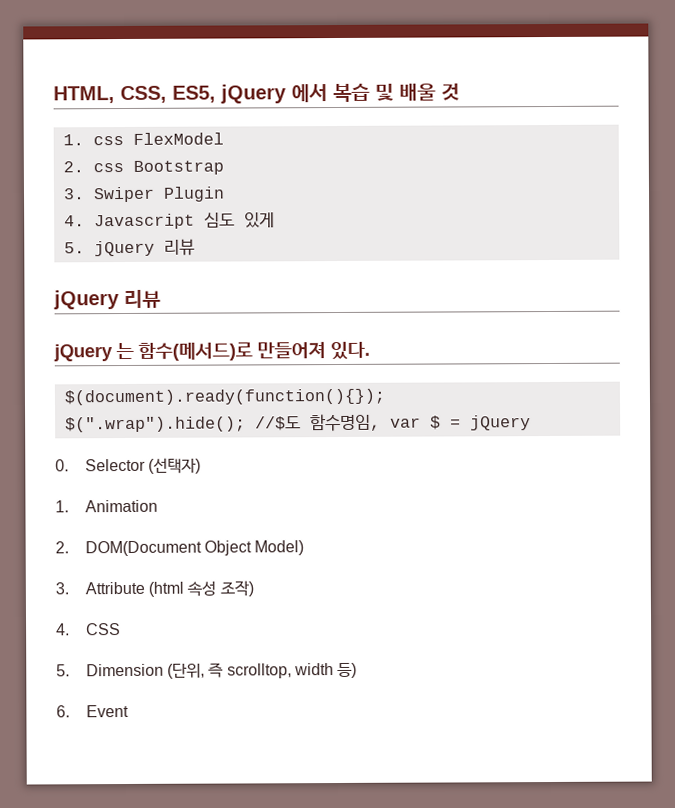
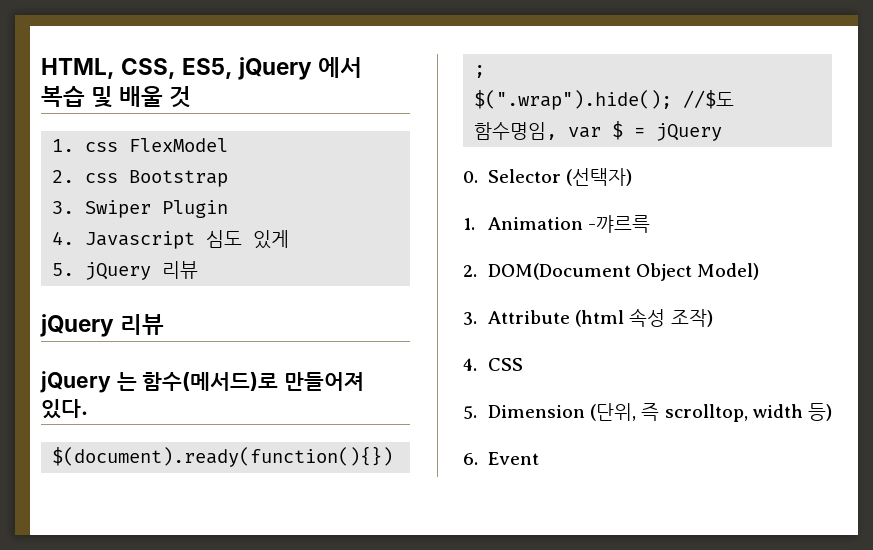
(158, 506) none -> [588,215,651,233] -꺄르륵

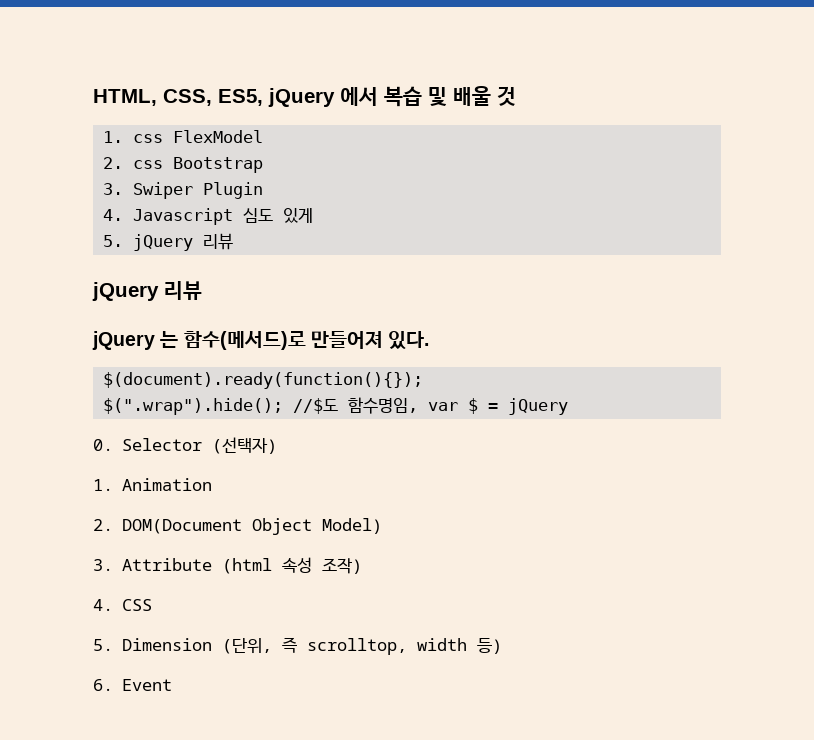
[588,215,651,233] -꺄르륵 -> (212, 484) none

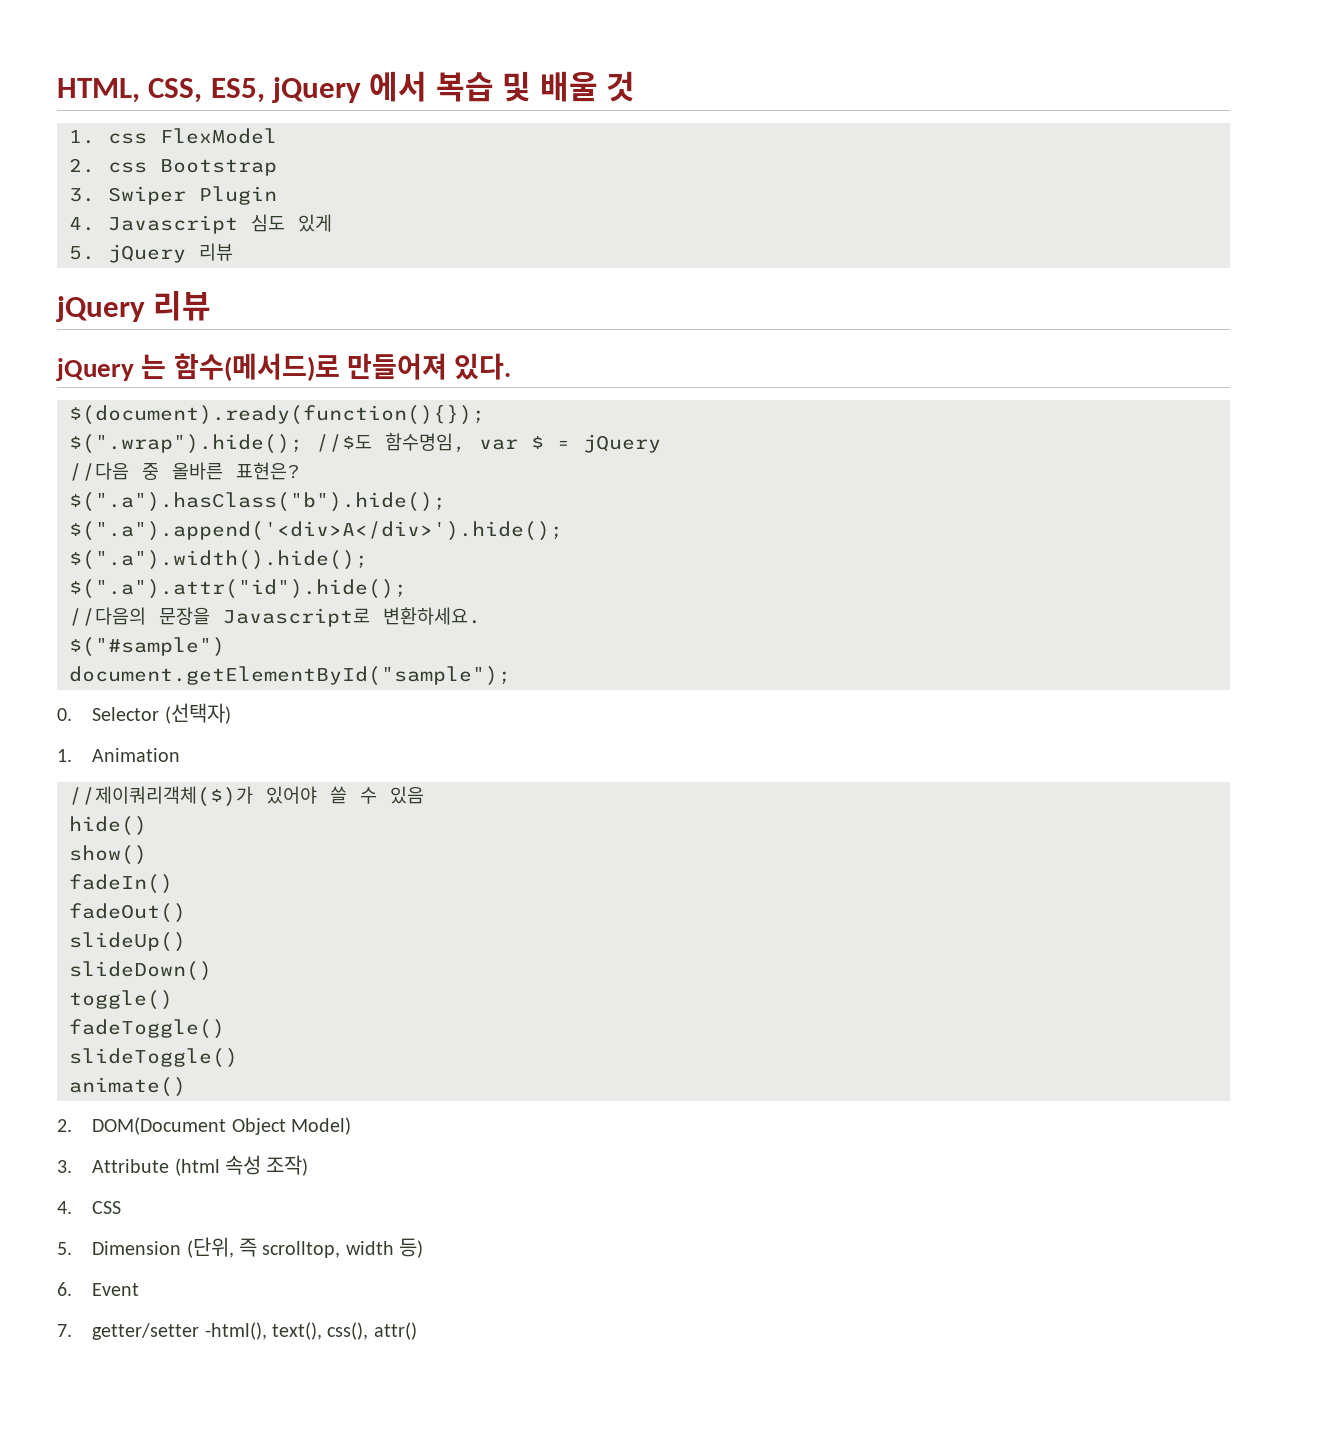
(569, 406) none -> [69,462,300,481] [69,492,446,512] [69,521,563,541] [69,550,368,570] [69,579,407,599] [69,607,481,627] [69,637,225,657] [69,666,511,686] // //다음 중 올바른 표현은? // $(".a").hasClass("b").hide(); // $(".a").append('<div>A</div>').hide(); // $(".a").width().hide(); // $(".a").attr("id").hide(); // //다음의 문장을 Javascript로 변환하세요. // $("#sample") // document.getElementById("sample");
(212, 484) none -> [69,786,424,807] [69,816,147,836] [69,845,147,865] [69,874,173,894] [69,903,186,923] [69,932,186,952] [69,961,212,981] [69,990,173,1010] [69,1019,225,1039] [69,1048,238,1068] [69,1077,186,1097] // //제이쿼리객체($)가 있어야 쓸 수 있음 // hide() // show() // fadeIn() // fadeOut() // slideUp() // slideDown() // toggle() // fadeToggle() // slideToggle() // animate()
(172, 685) none -> [57,1322,417,1340] // 7. getter/setter -html(), text(), css(), attr()

